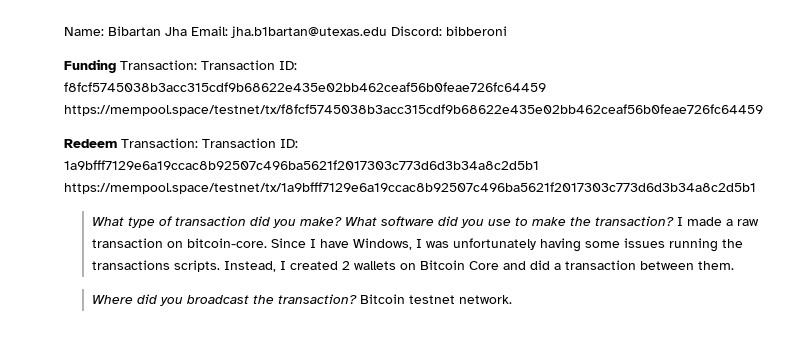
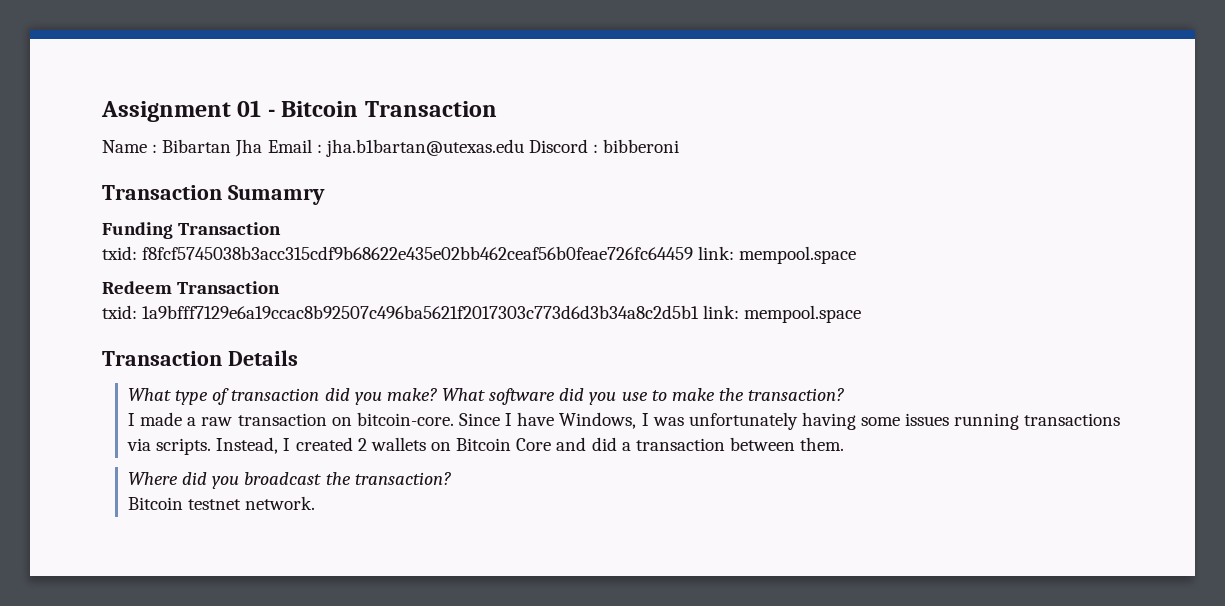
[64,26,442,38] Name: Bibartan Jha Email: jha.b1bartan@utexas.edu Discord: -> [101,100,497,122] [102,139,599,157] Assignment 01 - Bitcoin Transaction // Name : Bibartan Jha Email : jha.b1bartan@utexas.edu Discord :
(507, 31) none -> [102,185,325,205] // Transaction Sumamry
[120,60,297,70] [64,82,546,92] [64,104,763,116] Transaction: Transaction ID: f8fcf5745038b3acc315cdf9b68622e435e02bb462ceaf56b0feae726fc64459 https://mempool.space/testnet/tx/f8fcf5745038b3acc315cdf9b68622e435e02bb462ceaf56b0feae726fc64459 -> [178,222,282,235] [102,246,857,264] Transaction // txid: f8fcf5745038b3acc315cdf9b68622e435e02bb462ceaf56b0feae726fc64459 link: mempool.space
[121,138,298,148] [64,160,539,170] [64,182,756,194] Transaction: Transaction ID: 1a9bfff7129e6a19ccac8b92507c496ba5621f2017303c773d6d3b34a8c2d5b1 https://mempool.space/testnet/tx/1a9bfff7129e6a19ccac8b92507c496ba5621f2017303c773d6d3b34a8c2d5b1 -> [177,281,281,294] [102,305,862,323] [102,350,298,366] Transaction // txid: 1a9bfff7129e6a19ccac8b92507c496ba5621f2017303c773d6d3b34a8c2d5b1 link: mempool.space // Transaction Details
(674, 221) none -> (845, 394) //
[721,239,743,248] [91,260,170,270] the transactions -> [1024,413,1121,426] [127,438,152,451] transactions via
(357, 299) none -> (451, 478) //

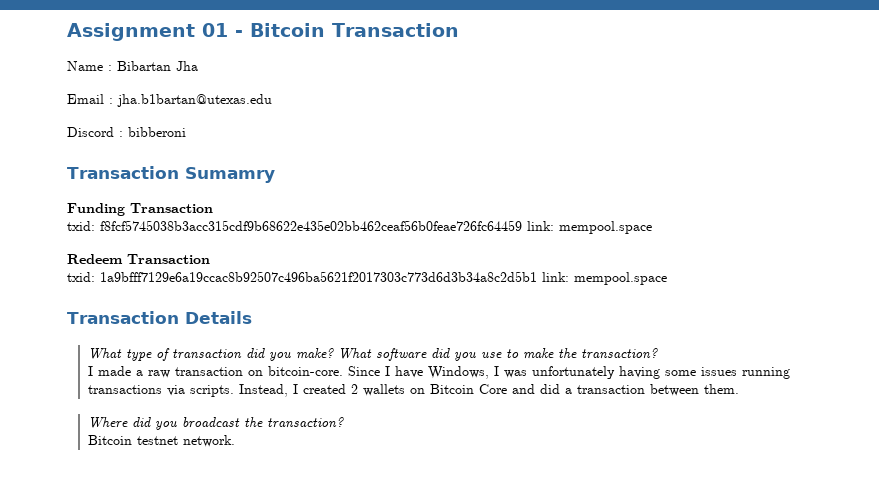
(263, 148) none -> (198, 66) //
(524, 148) none -> (272, 100) //

